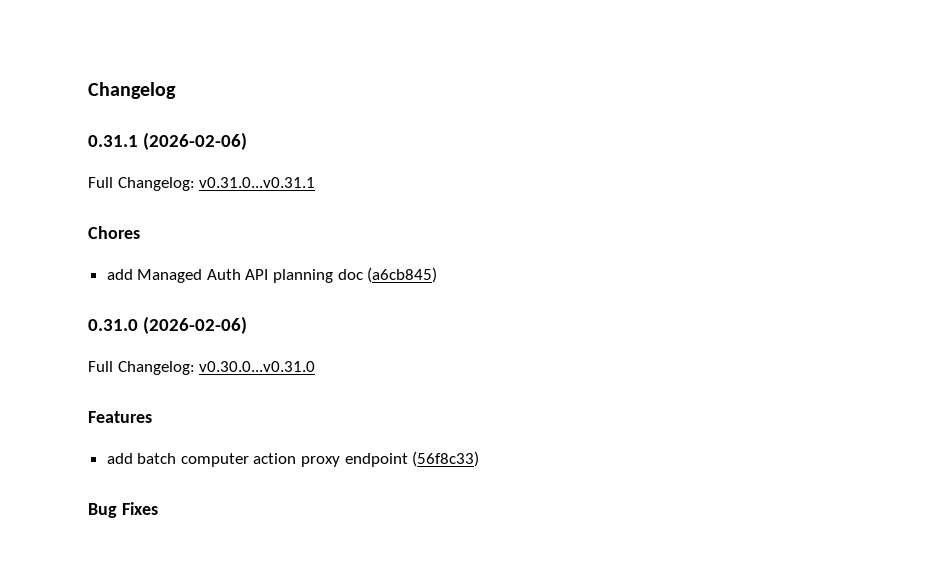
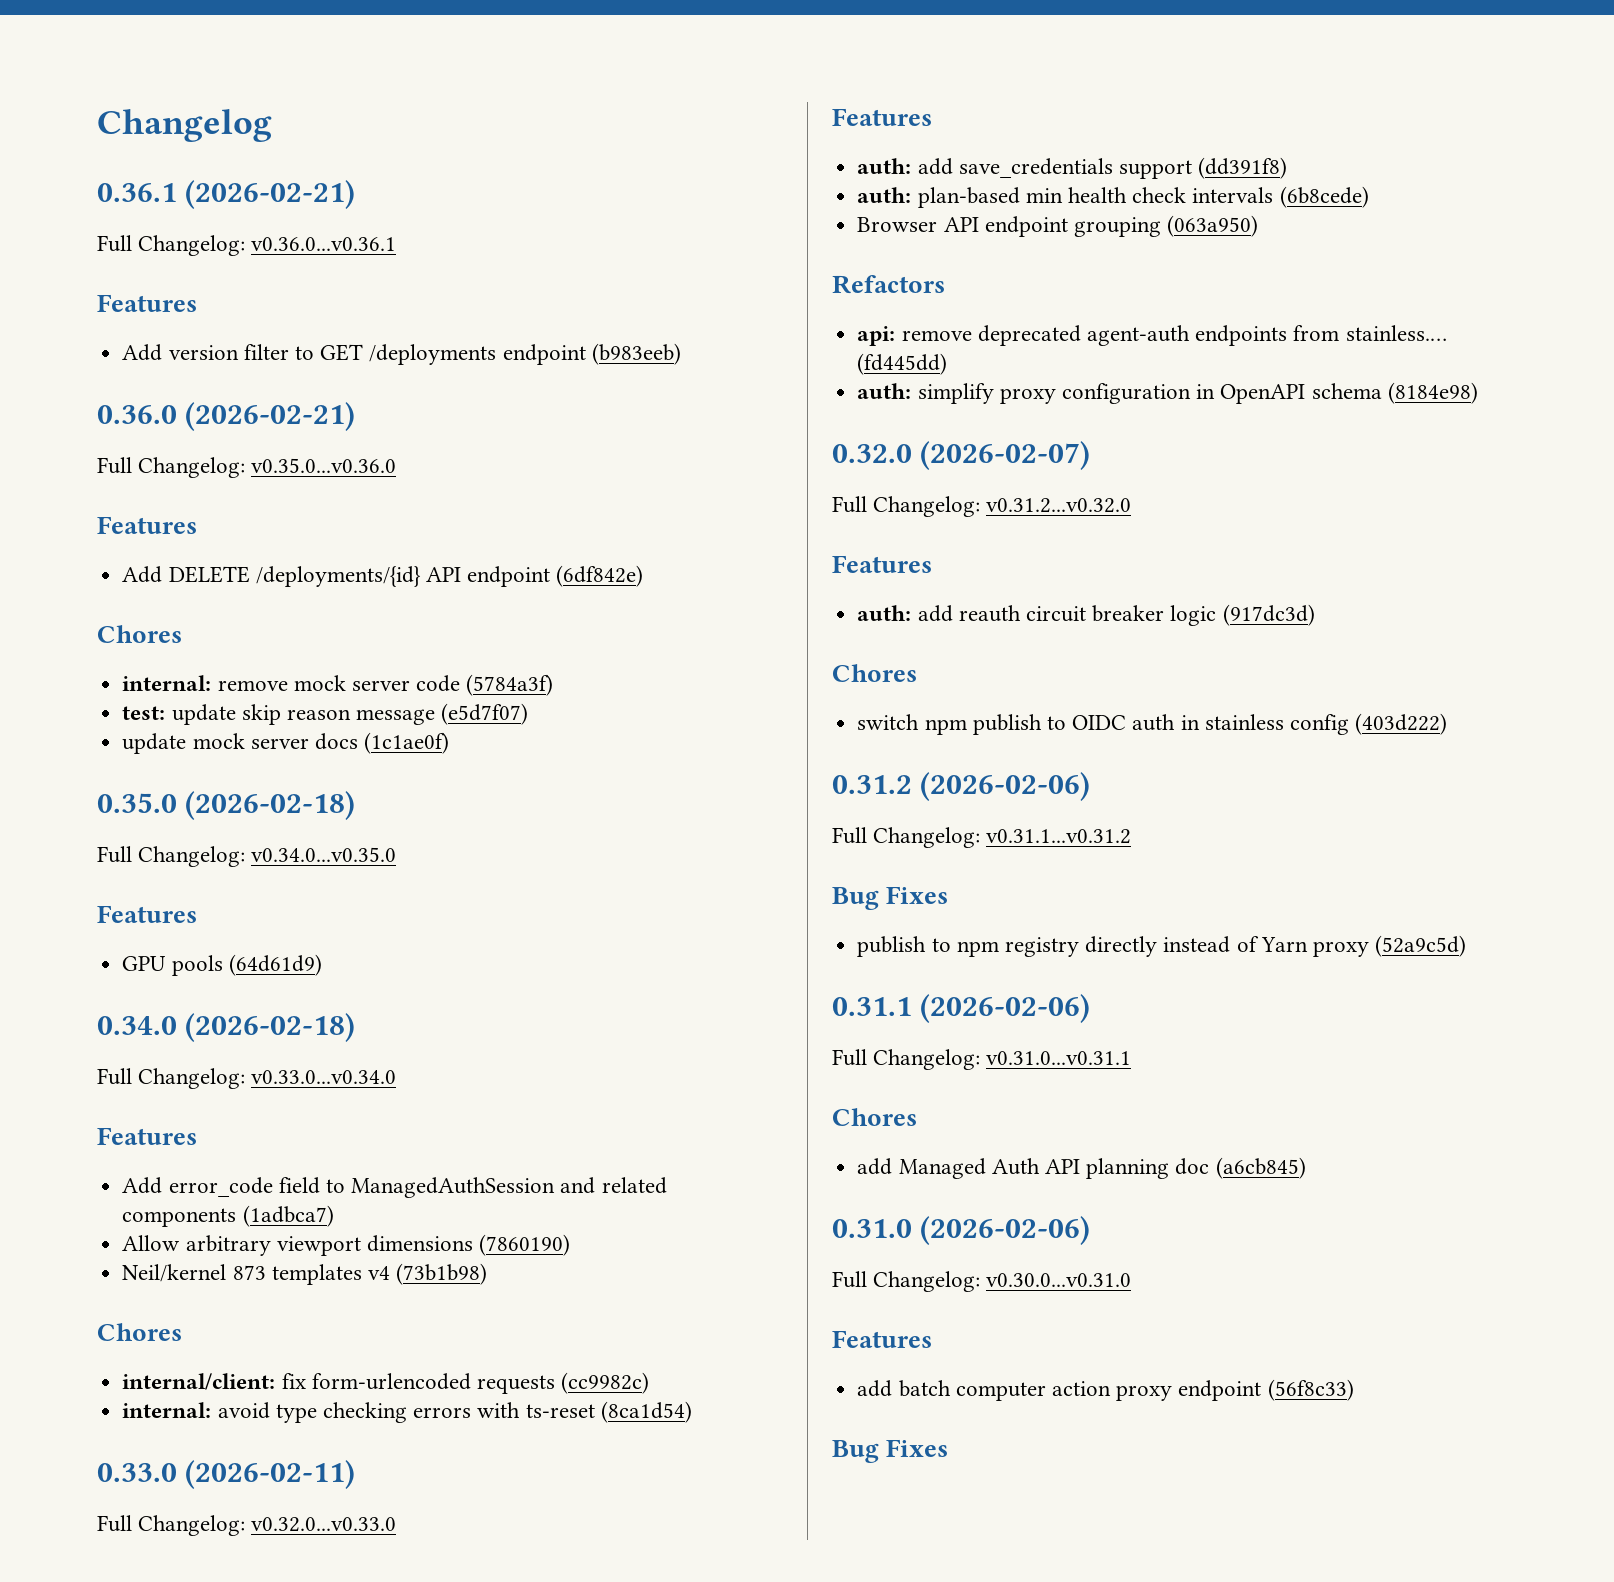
(176, 90) none -> [97,180,356,209] [97,235,397,256] [97,294,197,312] [122,343,681,365] [97,402,356,431] [97,457,397,478] [97,516,197,534] [122,565,644,587] [97,625,182,643] [122,674,554,696] [122,703,529,725] [122,732,450,754] [97,791,356,820] [97,846,397,867] [97,905,197,923] [122,954,322,976] [97,1013,356,1042] [97,1068,397,1089] [97,1127,197,1145] [122,1177,667,1198] [122,1205,334,1227] [122,1234,571,1256] [122,1263,488,1285] [97,1323,182,1341] [122,1372,650,1394] [122,1401,692,1423] [97,1460,356,1489] [97,1515,397,1536] [832,108,932,126] [857,157,1288,179] [857,186,1369,208] [857,215,1259,237] [832,275,945,294] [857,325,1447,346] [857,353,948,375] [857,382,1478,404] [832,441,1091,470] [832,496,1132,517] [832,555,932,573] [857,604,1315,626] [832,664,917,682] [857,713,1448,735] [832,772,1091,801] [832,827,1132,848] [832,886,949,910] [857,935,1467,957] // 0.36.1 (2026-02-21) // Full Changelog: v0.36.0...v0.36.1 // Features // Add version filter to GET /deployments endpoint (b983eeb) // 0.36.0 (2026-02-21) // Full Changelog: v0.35.0...v0.36.0 // Features // Add DELETE /deployments/{id} API endpoint (6df842e) // Chores // internal: remove mock server code (5784a3f) // test: update skip reason message (e5d7f07) // update mock server docs (1c1ae0f) // 0.35.0 (2026-02-18) // Full Changelog: v0.34.0...v0.35.0 // Features // GPU pools (64d61d9) // 0.34.0 (2026-02-18) // Full Changelog: v0.33.0...v0.34.0 // Features // Add error_code field to ManagedAuthSession and related components (1adbca7) // Allow arbitrary viewport dimensions (7860190) // Neil/kernel 873 templates v4 (73b1b98) // Chores // internal/client: fix form-urlencoded requests (cc9982c) // internal: avoid type checking errors with ts-reset (8ca1d54) // 0.33.0 (2026-02-11) // Full Changelog: v0.32.0...v0.33.0 // Features // auth: add save_credentials support (dd391f8) // auth: plan-based min health check intervals (6b8cede) // Browser API endpoint grouping (063a950) // Refactors // api: remove deprecated agent-auth endpoints from stainless.… (fd445dd) // auth: simplify proxy configuration in OpenAPI schema (8184e98) // 0.32.0 (2026-02-07) // Full Changelog: v0.31.2...v0.32.0 // Features // auth: add reauth circuit breaker logic (917dc3d) // Chores // switch npm publish to OIDC auth in stainless config (403d222) // 0.31.2 (2026-02-06) // Full Changelog: v0.31.1...v0.31.2 // Bug Fixes // publish to npm registry directly instead of Yarn proxy (52a9c5d)

